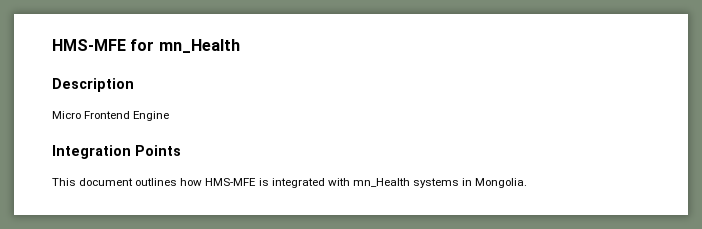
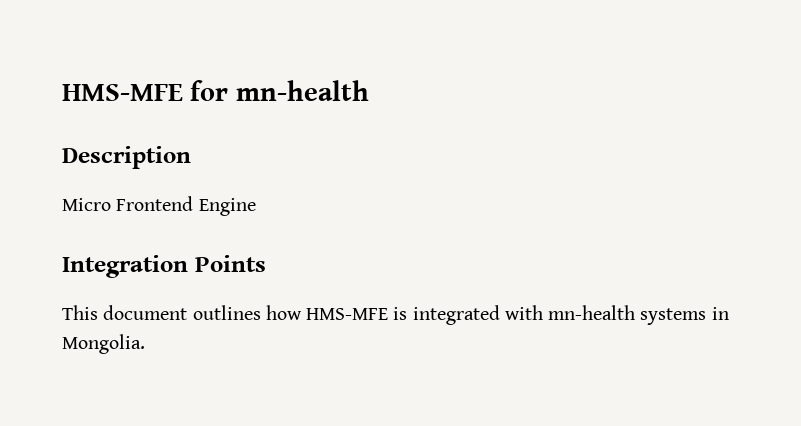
[158,39,240,53] mn_Health -> [235,80,369,101] mn-health
[352,178,410,187] mn_Health -> [548,305,636,320] mn-health

